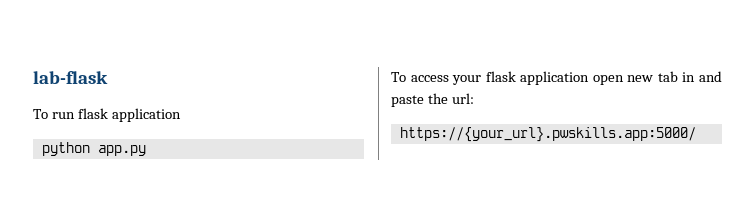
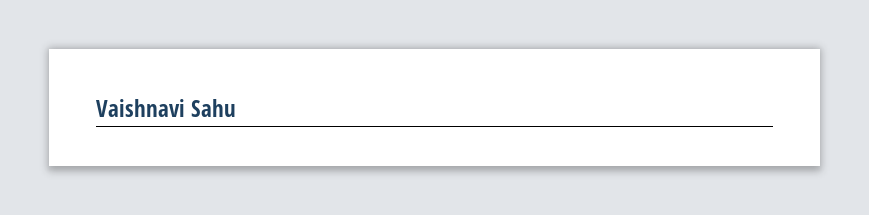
[33,71,108,84] [33,108,181,122] [41,142,146,156] [391,71,722,85] [391,93,474,107] [399,127,696,142] lab-flask // To run flask application // python app.py // To access your flask application open new tab in and paste the url: // https://{your_url}.pwskills.app:5000/ -> [96,99,237,117] Vaishnavi Sahu

